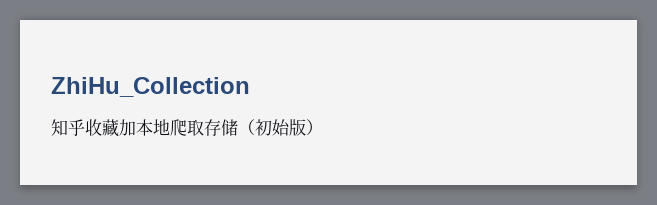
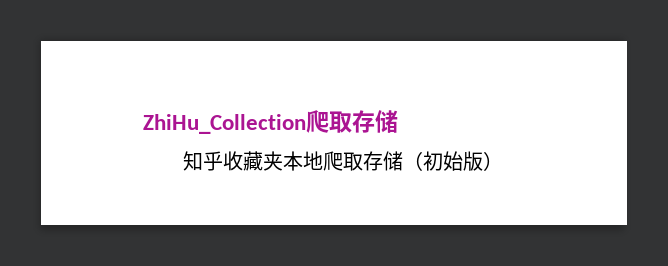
(250, 87) none -> [306,110,398,133] 爬取存储
[119,119,136,136] 加 -> [263,151,284,171] 夹

